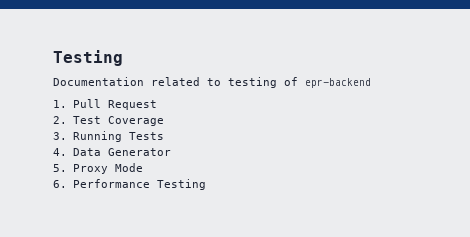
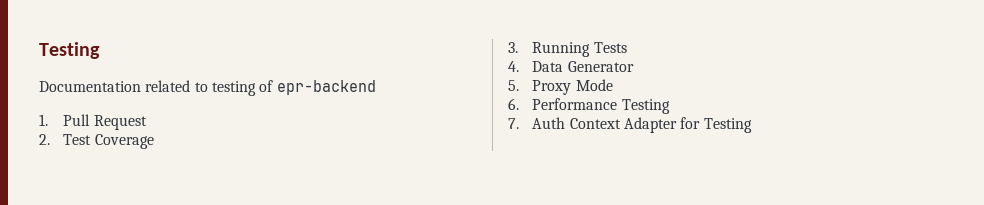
(206, 184) none -> [508,117,752,133] // 7. Auth Context Adapter for Testing

